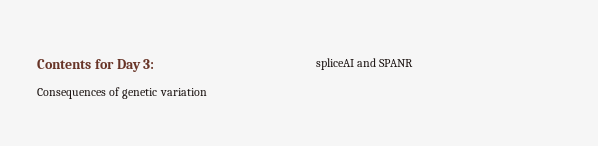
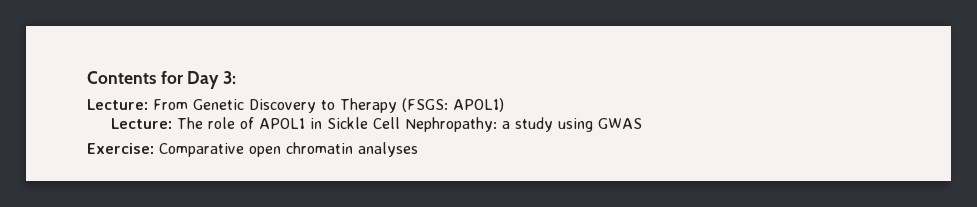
[37,87,207,99] [316,58,414,70] Consequences of genetic variation // spliceAI and SPANR -> [87,98,504,113] [110,117,642,132] [87,142,418,157] Lecture: From Genetic Discovery to Therapy (FSGS: APOL1) // Lecture: The role of APOL1 in Sickle Cell Nephropathy: a study using GWAS // Exercise: Comparative open chromatin analyses

